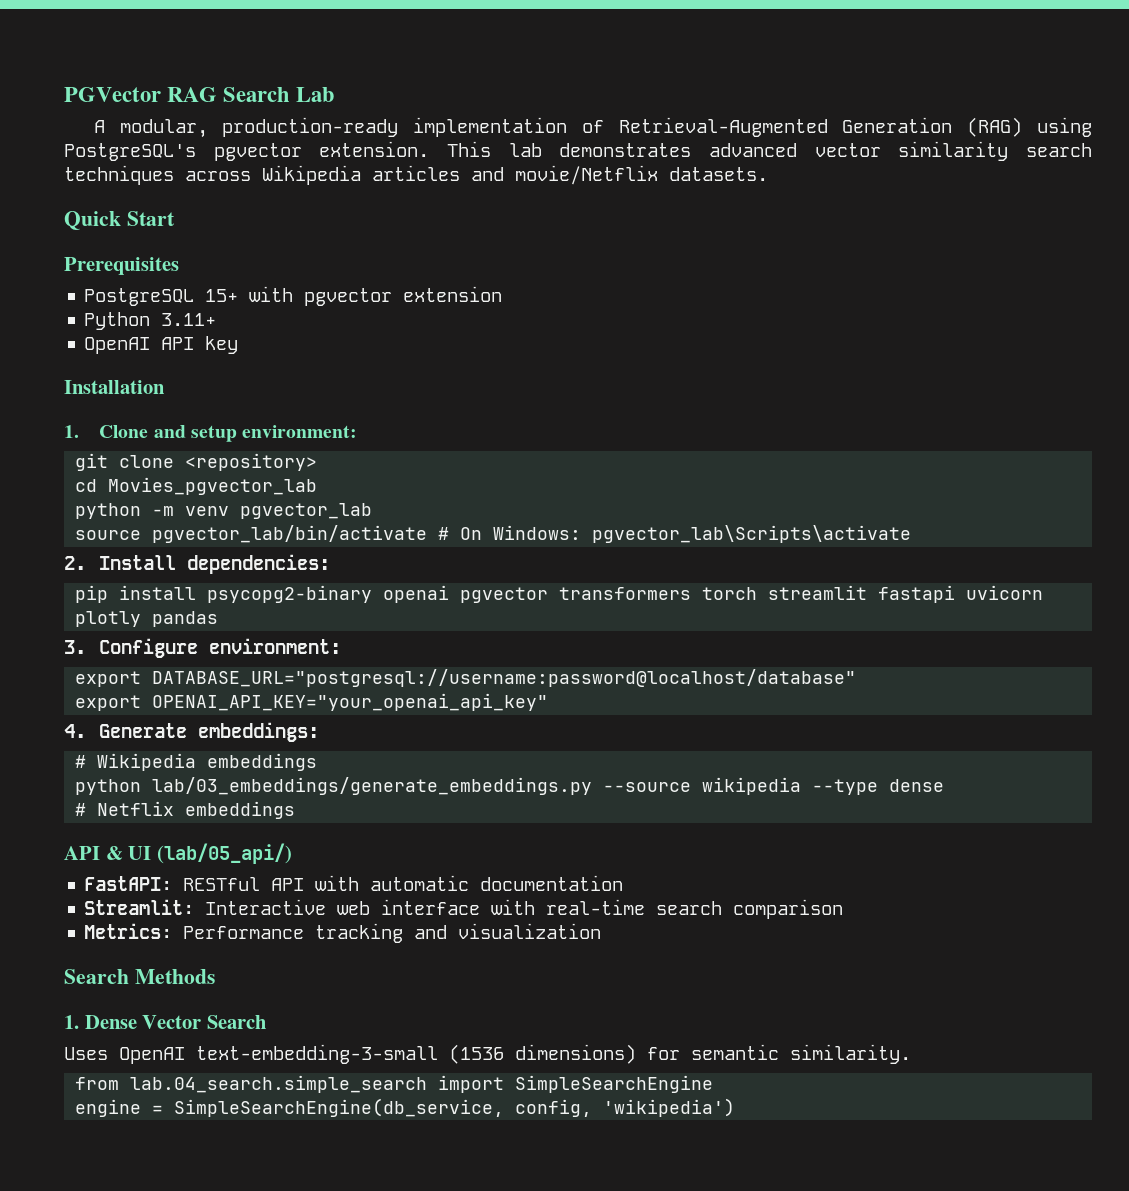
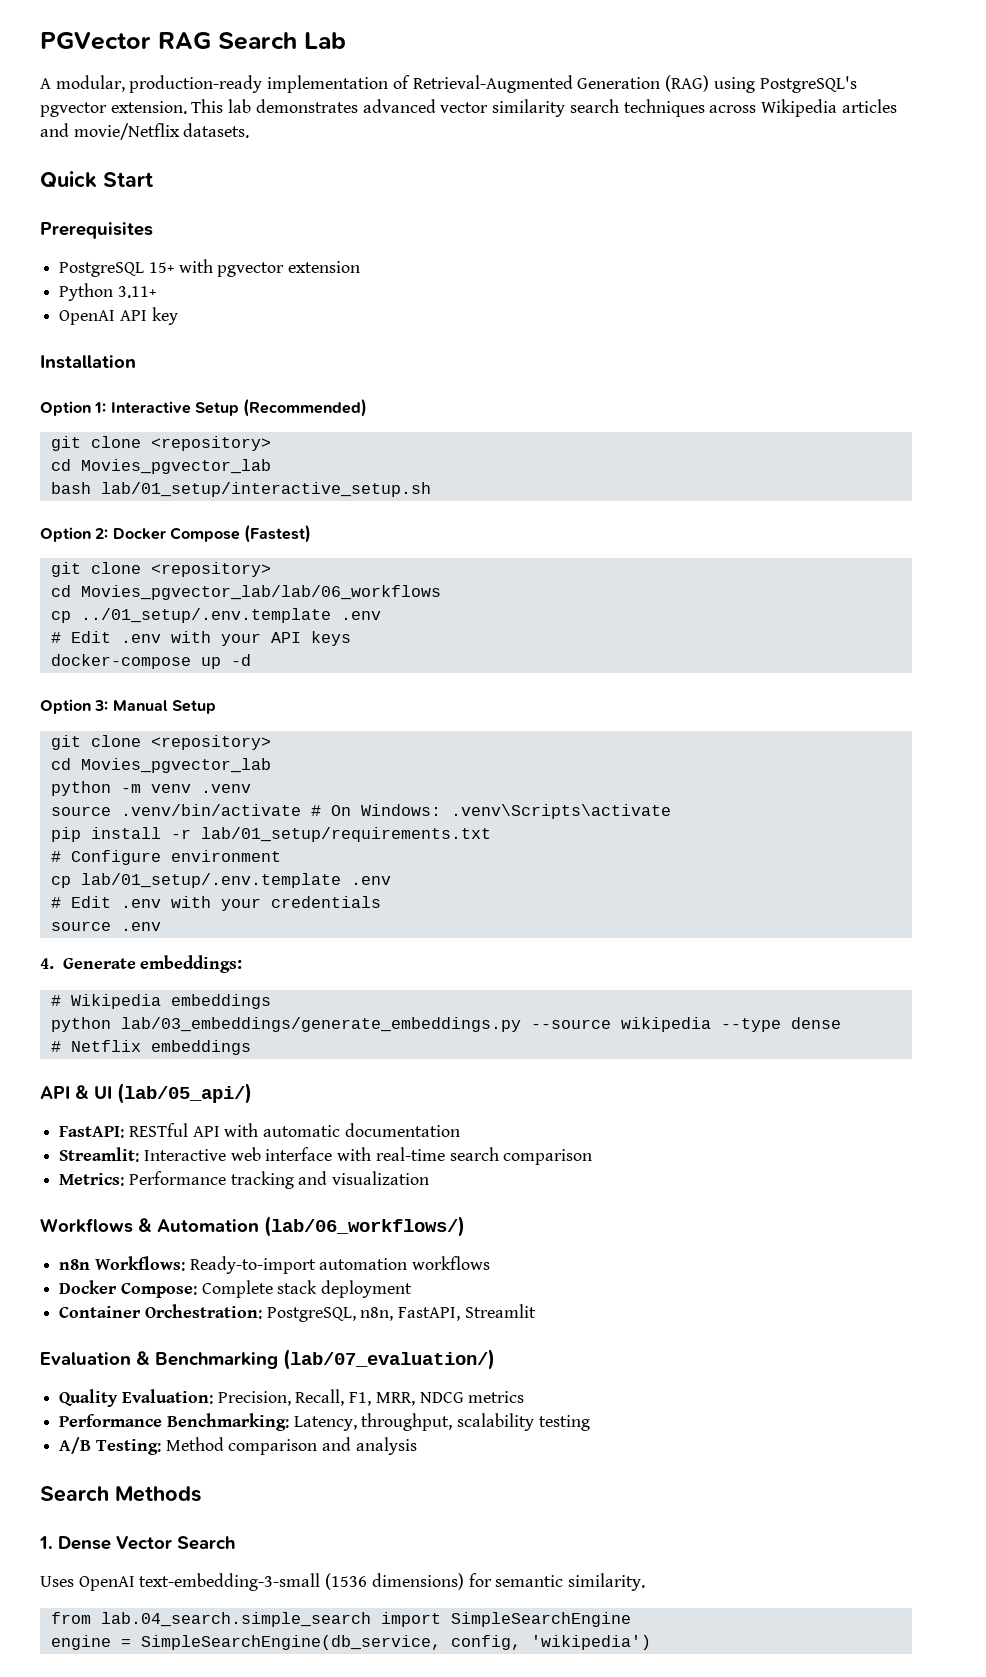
[64,425,358,442] 1. Clone and setup environment: -> [40,399,368,417] [50,436,271,451] [50,459,271,474] [50,482,431,497] [40,525,312,543] [50,562,271,577] [50,585,441,600] [50,608,381,623] [50,631,351,646] [50,654,251,669] [40,699,216,714] Option 1: Interactive Setup (Recommended) // git clone <repository> // cd Movies_pgvector_lab // bash lab/01_setup/interactive_setup.sh // Option 2: Docker Compose (Fastest) // git clone <repository> // cd Movies_pgvector_lab/lab/06_workflows // cp ../01_setup/.env.template .env // # Edit .env with your API keys // docker-compose up -d // Option 3: Manual Setup
[240,503,373,519] [75,525,428,543] pgvector_lab // source pgvector_lab/bin/activate -> [200,784,251,793] [50,804,301,816] .venv // source .venv/bin/activate
[592,525,912,543] [64,554,331,574] [75,585,1044,603] [75,611,219,627] [64,638,342,658] [75,669,857,687] [75,693,549,711] pgvector_lab\Scripts\activate // 2. Install dependencies: // pip install psycopg2-binary openai pgvector transformers torch streamlit fastapi uvicorn plotly pandas // 3. Configure environment: // export DATABASE_URL="postgresql://username:password@localhost/database" // export OPENAI_API_KEY="your_openai_api_key" -> [450,804,671,819] [50,827,491,842] [50,850,281,865] [50,873,391,888] [50,896,381,911] [50,921,161,931] .venv\Scripts\activate // pip install -r lab/01_setup/requirements.txt // # Configure environment // cp lab/01_setup/.env.template .env // # Edit .env with your credentials // source .env
(602, 931) none -> [40,1216,465,1237] [59,1256,491,1274] [59,1280,413,1298] [59,1304,536,1322] [40,1349,495,1370] [59,1389,525,1407] [59,1413,590,1431] [59,1437,417,1455] // Workflows & Automation (lab/06_workflows/) // n8n Workflows: Ready-to-import automation workflows // Docker Compose: Complete stack deployment // Container Orchestration: PostgreSQL, n8n, FastAPI, Streamlit // Evaluation & Benchmarking (lab/07_evaluation/) // Quality Evaluation: Precision, Recall, F1, MRR, NDCG metrics // Performance Benchmarking: Latency, throughput, scalability testing // A/B Testing: Method comparison and analysis

